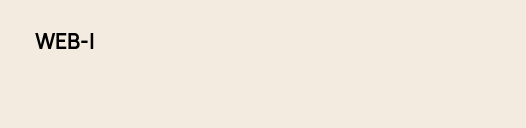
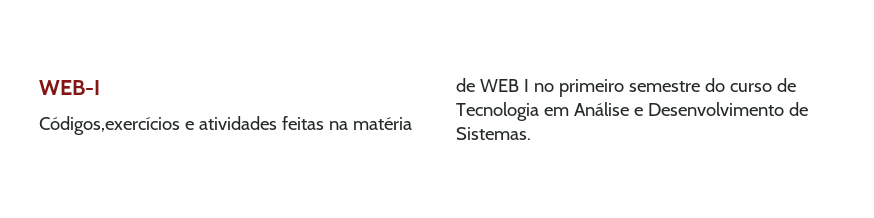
(95, 41) none -> [39,116,412,135] [456,78,796,97] [456,102,808,121] [456,127,531,140] // Códigos,exercícios e atividades feitas na matéria de WEB I no primeiro semestre do curso de Tecnologia em Análise e Desenvolvimento de Sistemas.

